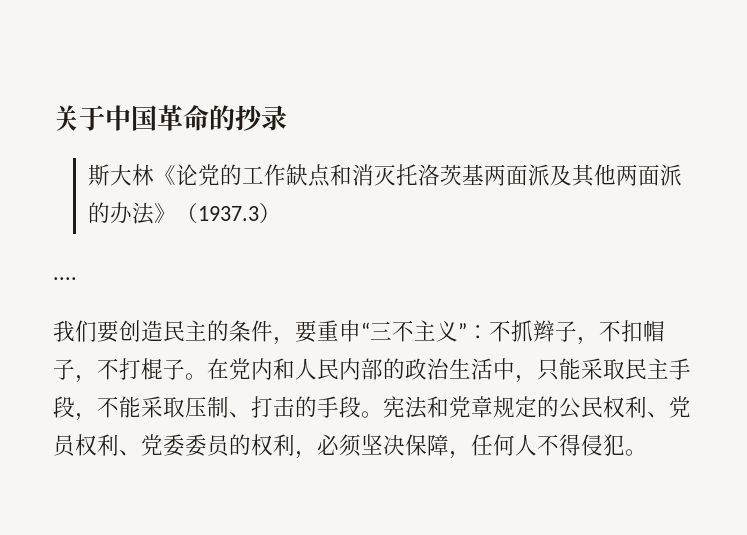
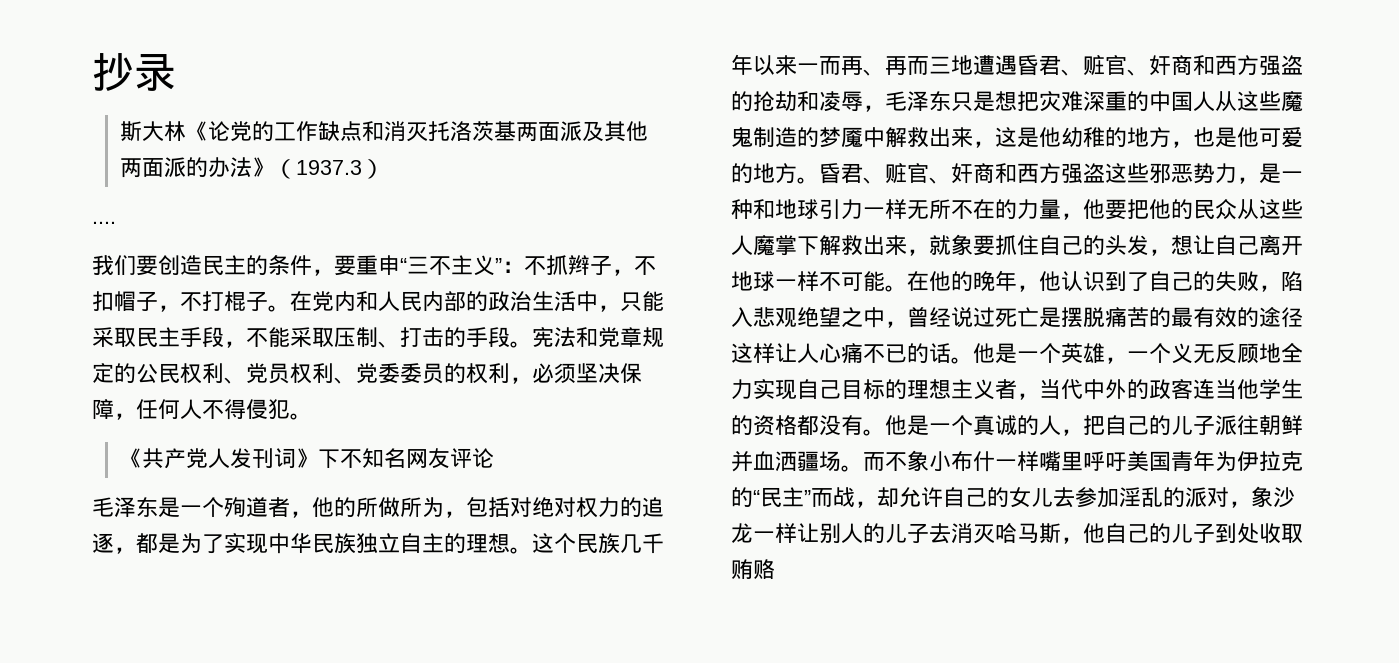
[53,105,235,131] 关于中国革命的 -> (92, 72) none
(647, 452) none -> [119,448,494,469] [92,497,664,518] [92,533,664,554] [731,54,1303,76] [731,91,1303,112] [731,127,1303,148] [731,163,1303,184] [731,199,1303,220] [731,234,1303,256] [731,270,1303,292] [731,306,1303,328] [731,343,1303,364] [731,379,1303,400] [731,415,1303,436] [731,450,1303,472] [731,486,1295,508] [731,523,1303,544] [731,559,775,579] // 《共产党人发刊词》下不知名网友评论 // 毛泽东是一个殉道者，他的所做所为，包括对绝对权力的追逐，都是为了实现中华民族独立自主的理想。这个民族几千年以来一而再、再而三地遭遇昏君、赃官、奸商和西方强盗的抢劫和凌辱，毛泽东只是想把灾难深重的中国人从这些魔鬼制造的梦魇中解救出来，这是他幼稚的地方，也是他可爱的地方。昏君、赃官、奸商和西方强盗这些邪恶势力，是一种和地球引力一样无所不在的力量，他要把他的民众从这些人魔掌下解救出来，就象要抓住自己的头发，想让自己离开地球一样不可能。在他的晚年，他认识到了自己的失败，陷入悲观绝望之中，曾经说过死亡是摆脱痛苦的最有效的途径这样让人心痛不已的话。他是一个英雄，一个义无反顾地全力实现自己目标的理想主义者，当代中外的政客连当他学生的资格都没有。他是一个真诚的人，把自己的儿子派往朝鲜并血洒疆场。而不象小布什一样嘴里呼吁美国青年为伊拉克的“民主”而战，却允许自己的女儿去参加淫乱的派对，象沙龙一样让别人的儿子去消灭哈马斯，他自己的儿子到处收取贿赂

